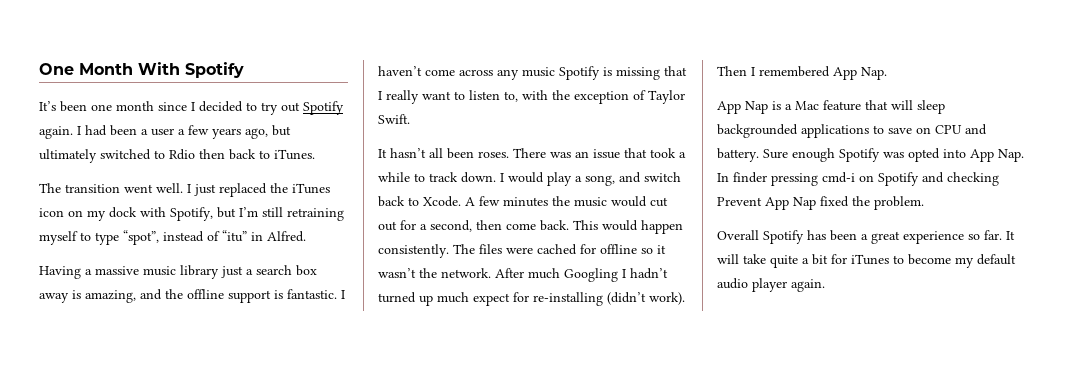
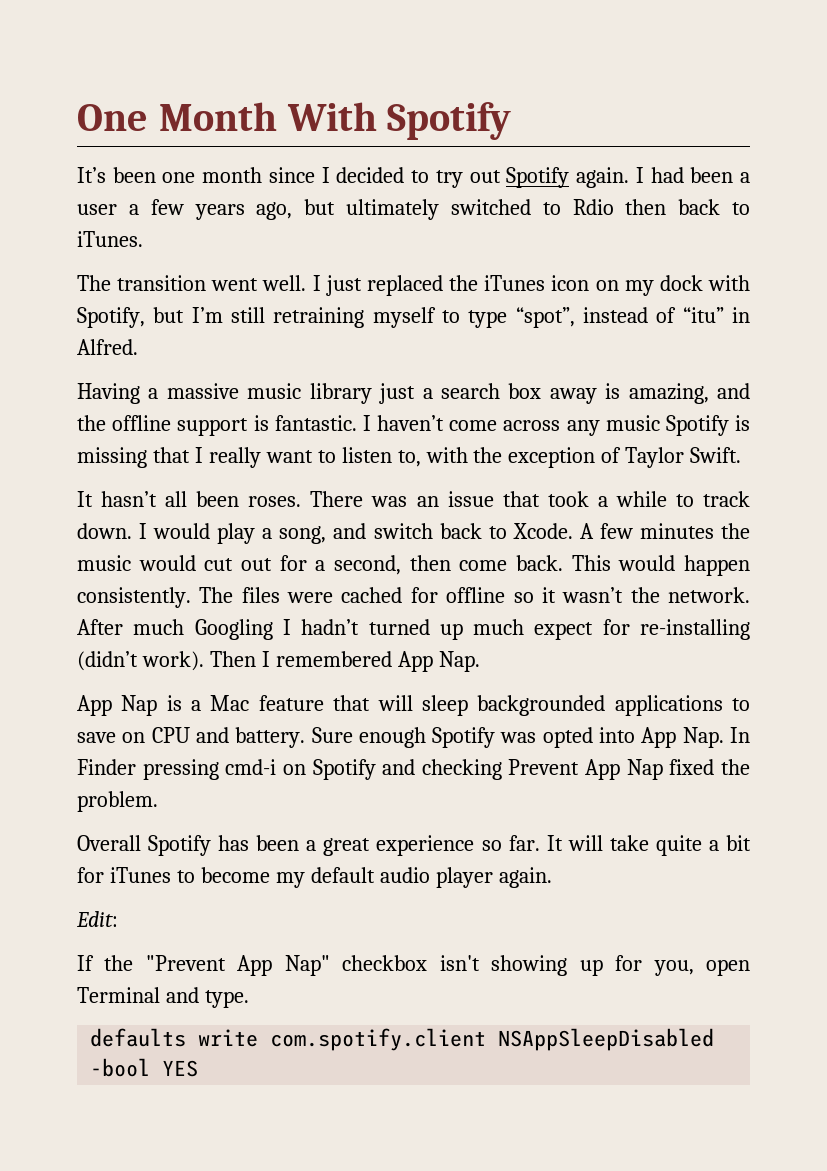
[733,172,767,183] finder -> [77,759,136,775] Finder
(825, 285) none -> [76,911,118,927] [77,955,750,976] [77,987,249,1008] [90,1028,715,1051] [90,1058,199,1077] // Edit: // If the "Prevent App Nap" checkbox isn't showing up for you, open Terminal and type. // defaults write com.spotify.client NSAppSleepDisabled -bool YES

